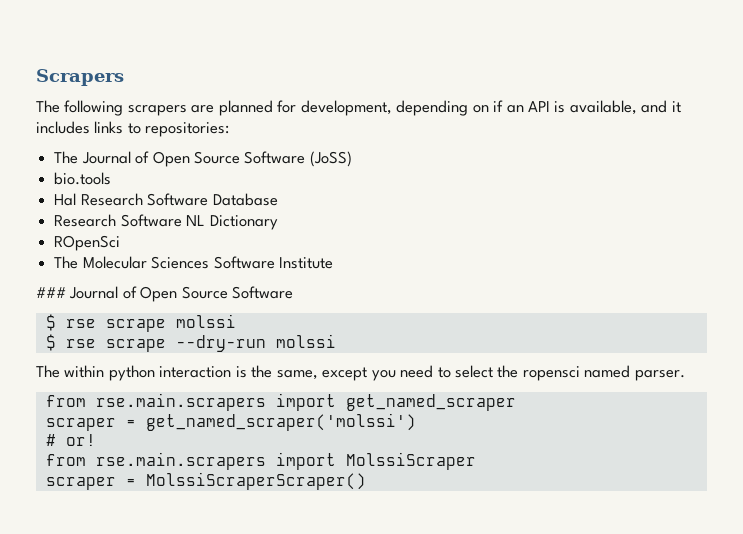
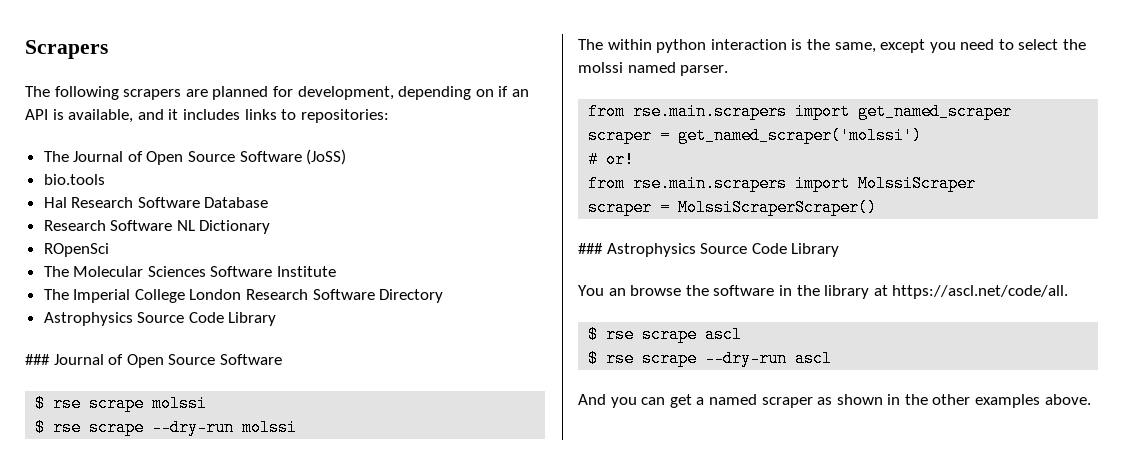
(333, 263) none -> [43,289,444,303] [43,312,277,326] // The Imperial College London Research Software Directory // Astrophysics Source Code Library
[522,366,580,381] ropensci -> [578,62,623,73] molssi
(366, 481) none -> [578,243,840,257] [578,285,1069,299] [588,326,743,343] [588,350,833,367] [578,394,1091,408] // ### Astrophysics Source Code Library // You an browse the software in the library at https://ascl.net/code/all. // $ rse scrape ascl // $ rse scrape --dry-run ascl // And you can get a named scraper as shown in the other examples above.

